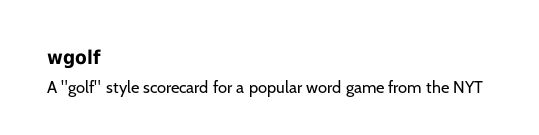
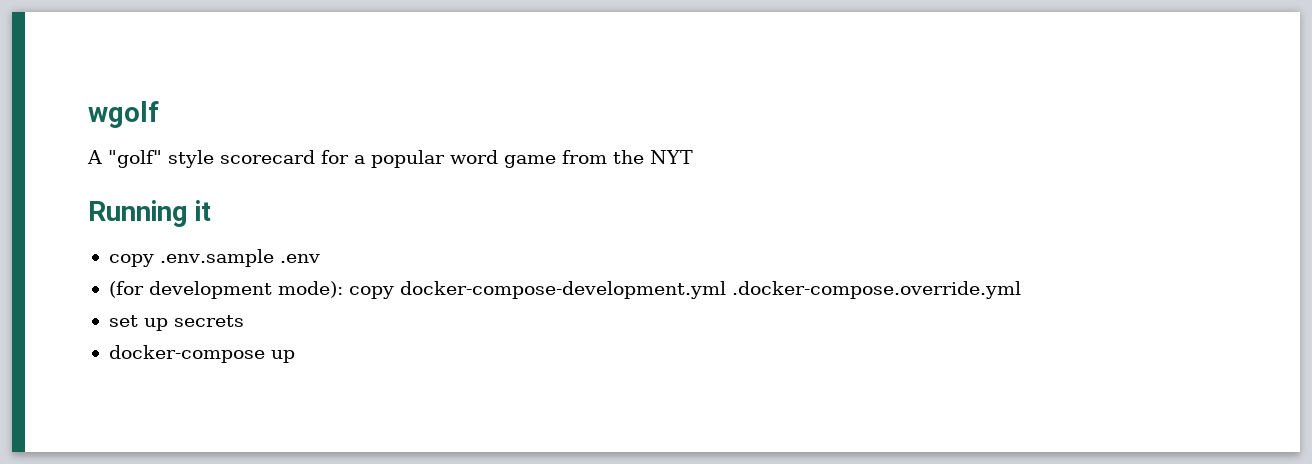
(484, 87) none -> [88,200,212,227] [108,249,320,267] [108,281,1021,299] [108,315,244,331] [108,345,295,363] // Running it // copy .env.sample .env // (for development mode): copy docker-compose-development.yml .docker-compose.override.yml // set up secrets // docker-compose up

